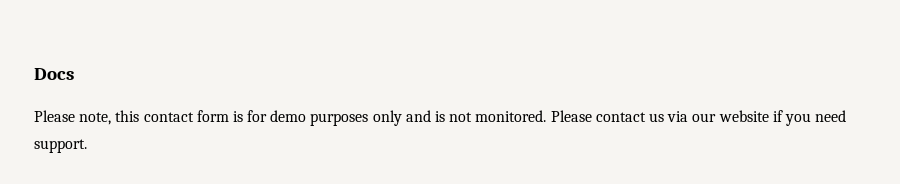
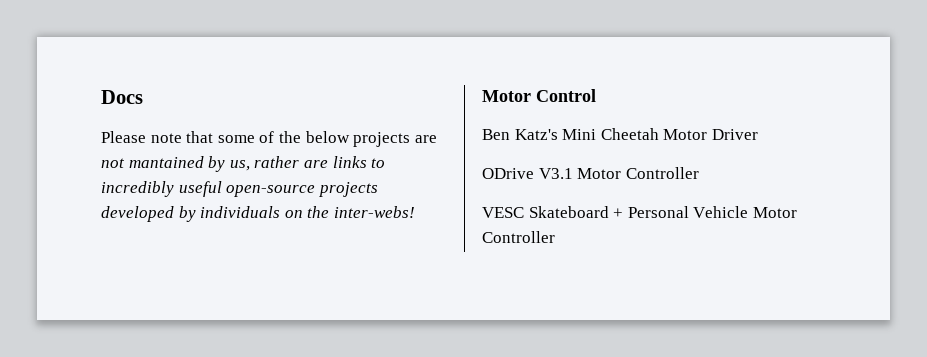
[79,110,847,126] [34,139,87,153] note, this contact form is for demo purposes only and is not monitored. Please contact us via our website if you need support. -> [150,131,437,147] [101,156,386,172] [101,181,378,197] [101,206,415,222] [482,89,596,102] [482,128,758,140] [482,167,699,179] [482,206,797,218] [482,231,555,243] note that some of the below projects are not mantained by us, rather are links to incredibly useful open-source projects developed by individuals on the inter-webs! // Motor Control // Ben Katz's Mini Cheetah Motor Driver // ODrive V3.1 Motor Controller // VESC Skateboard + Personal Vehicle Motor Controller

